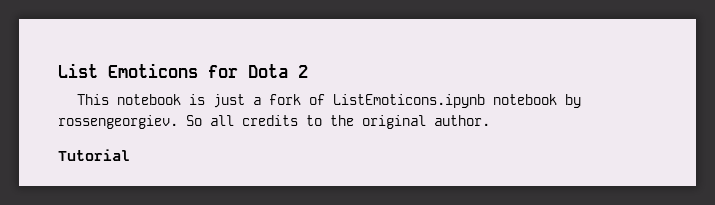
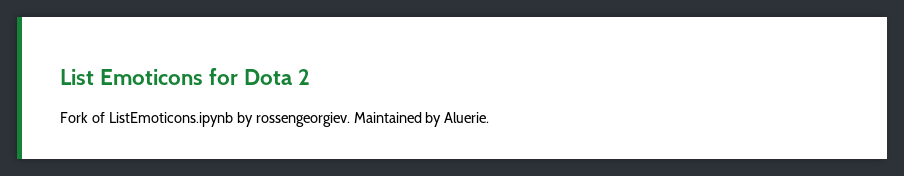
[77,94,302,108] This notebook is just a fork -> [60,112,88,123] Fork
[493,94,558,105] notebook -> (233, 119) none
[186,115,490,129] [58,149,130,161] So all credits to the original author. // Tutorial -> [353,112,490,127] Maintained by Aluerie.

